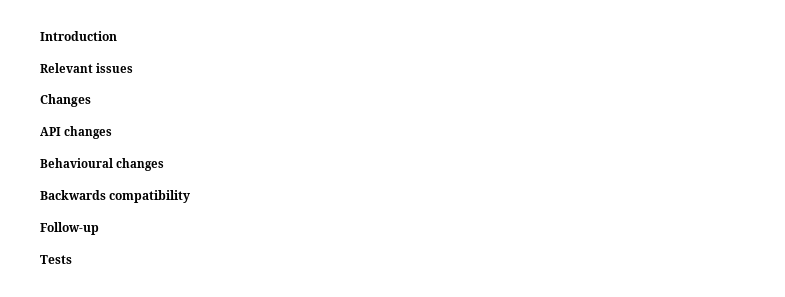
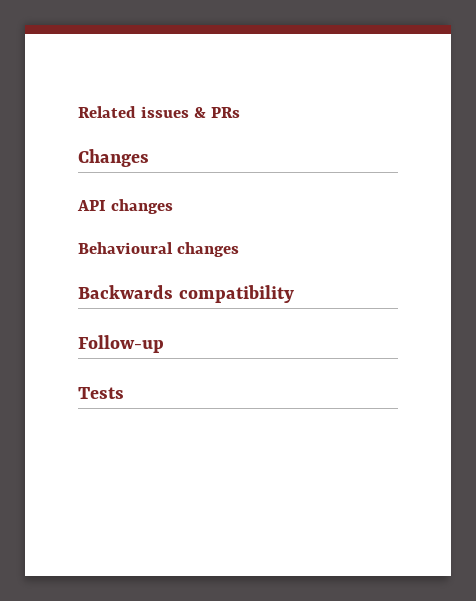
[40,31,117,41] [40,63,93,73] Introduction // Relevant -> [78,106,136,118] Related
(134, 68) none -> [193,107,240,118] & PRs

